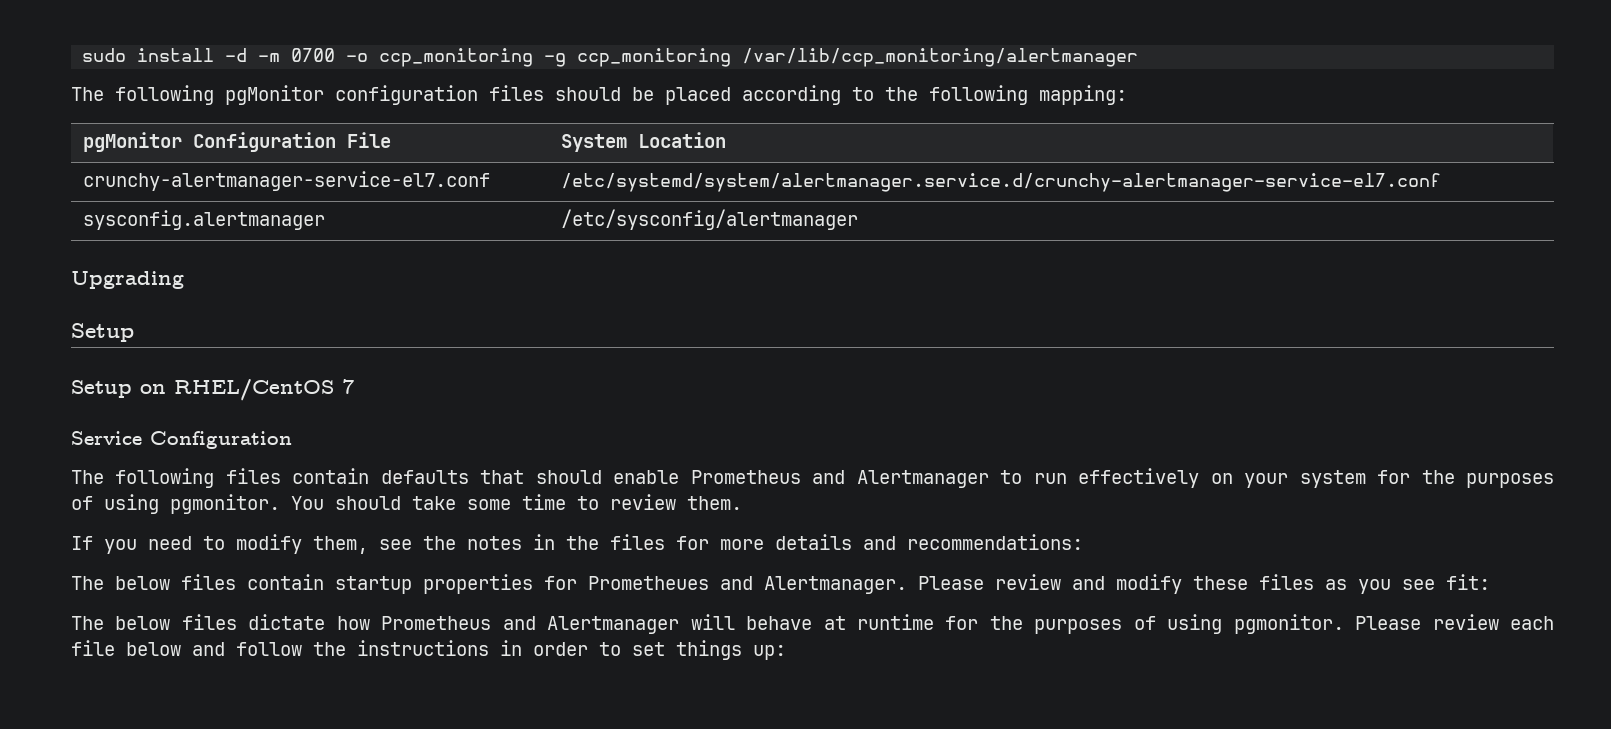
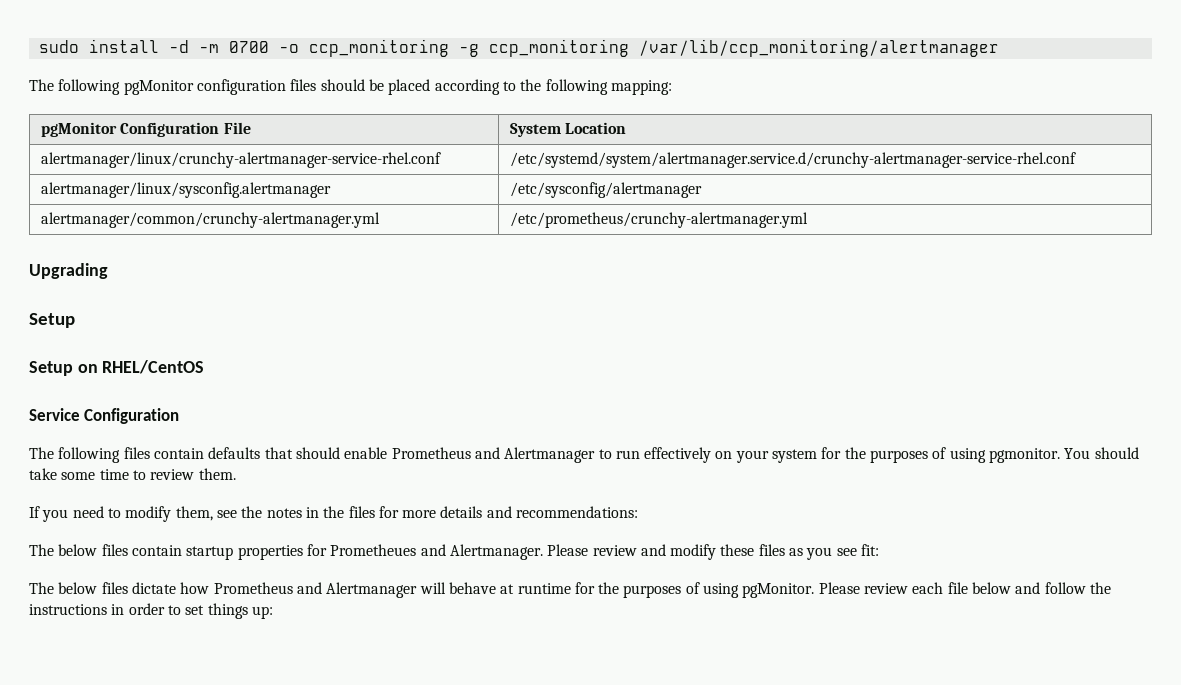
[82,171,490,191] [560,173,1441,192] [82,210,325,230] crunchy-alertmanager-service-el7.conf | /etc/systemd/system/alertmanager.service.d/crunchy-alertmanager-service-el7.conf // sysconfig.alertmanager -> [41,152,442,168] [510,152,1077,168] [41,182,332,198] alertmanager/linux/crunchy-alertmanager-service-rhel.conf | /etc/systemd/system/alertmanager.service.d/crunchy-alertmanager-service-rhel.conf // alertmanager/linux/sysconfig.alertmanager
(858, 219) none -> [41,212,381,228] [510,212,809,228] // alertmanager/common/crunchy-alertmanager.yml | /etc/prometheus/crunchy-alertmanager.yml
[342,379,354,394] 7 -> (205, 367) none
[1233,614,1344,634] pgmonitor. -> [742,583,815,598] pgMonitor.

